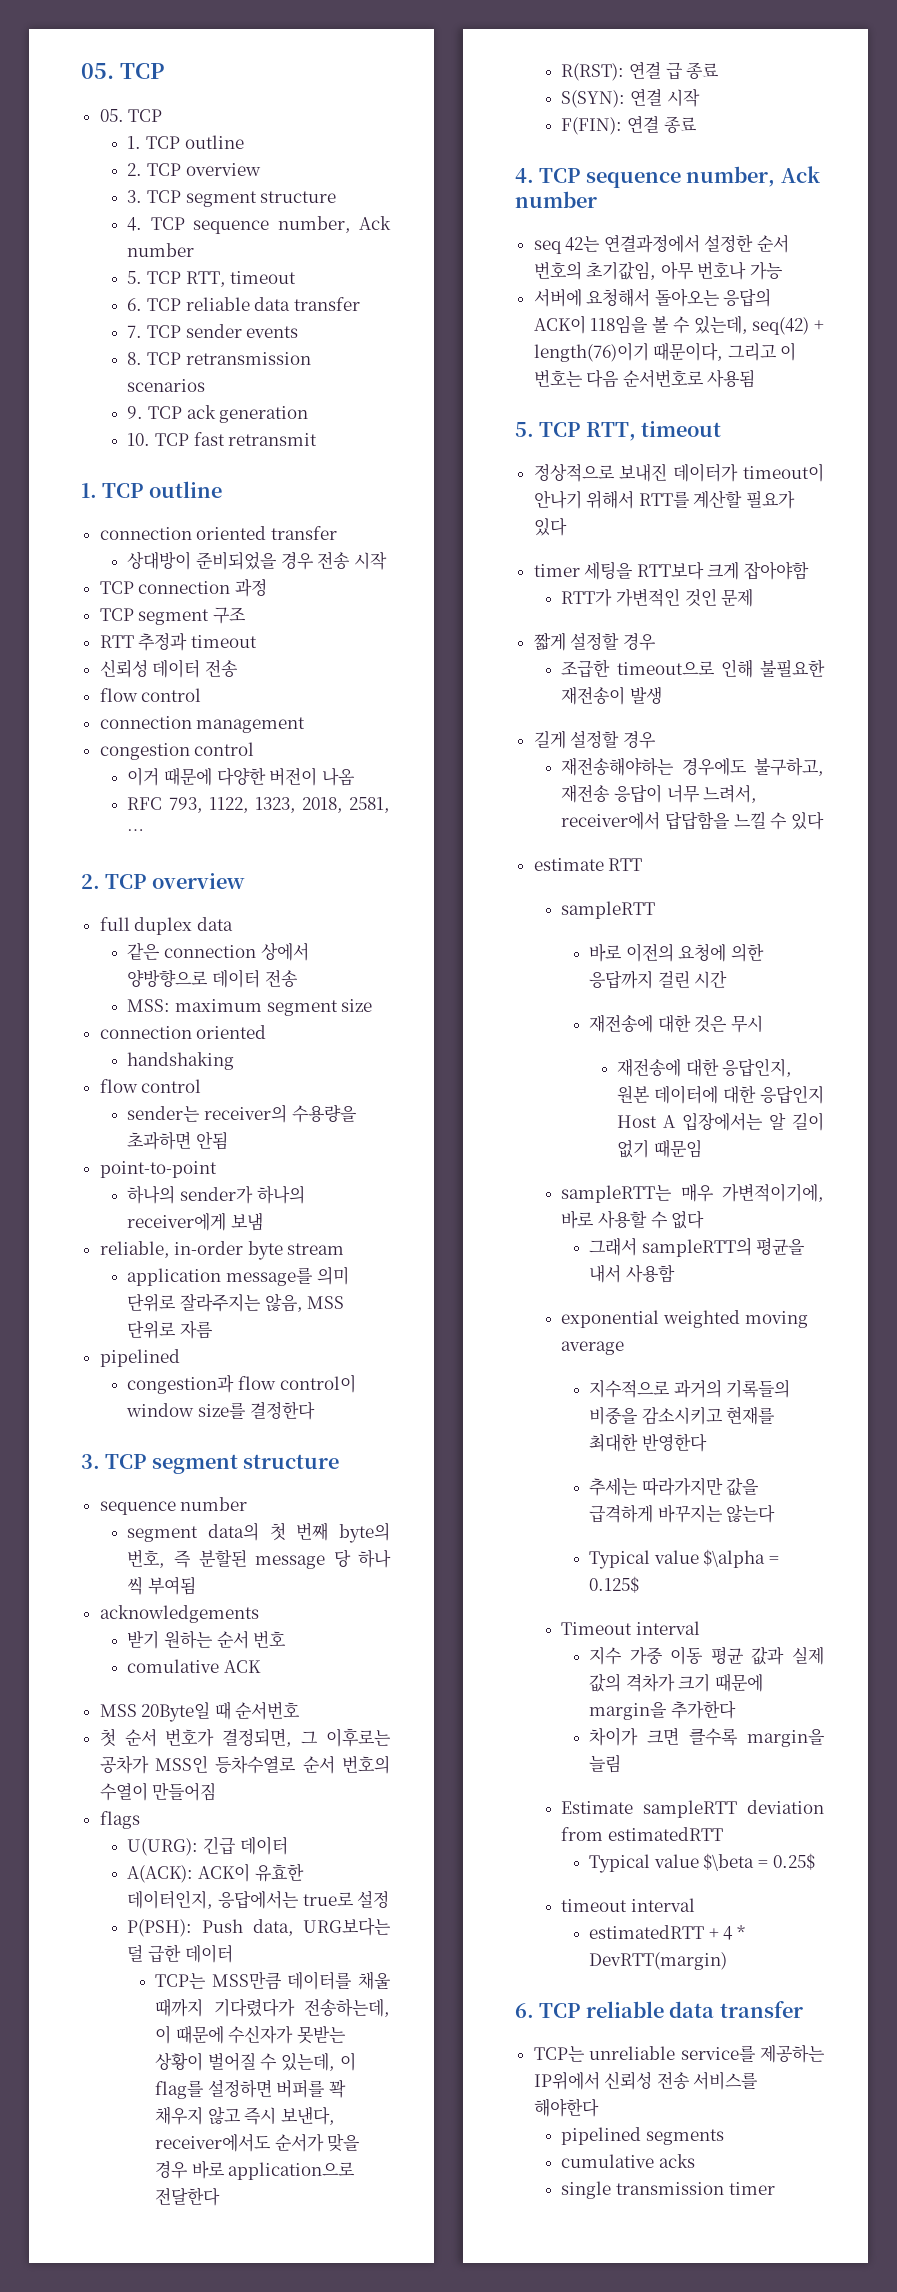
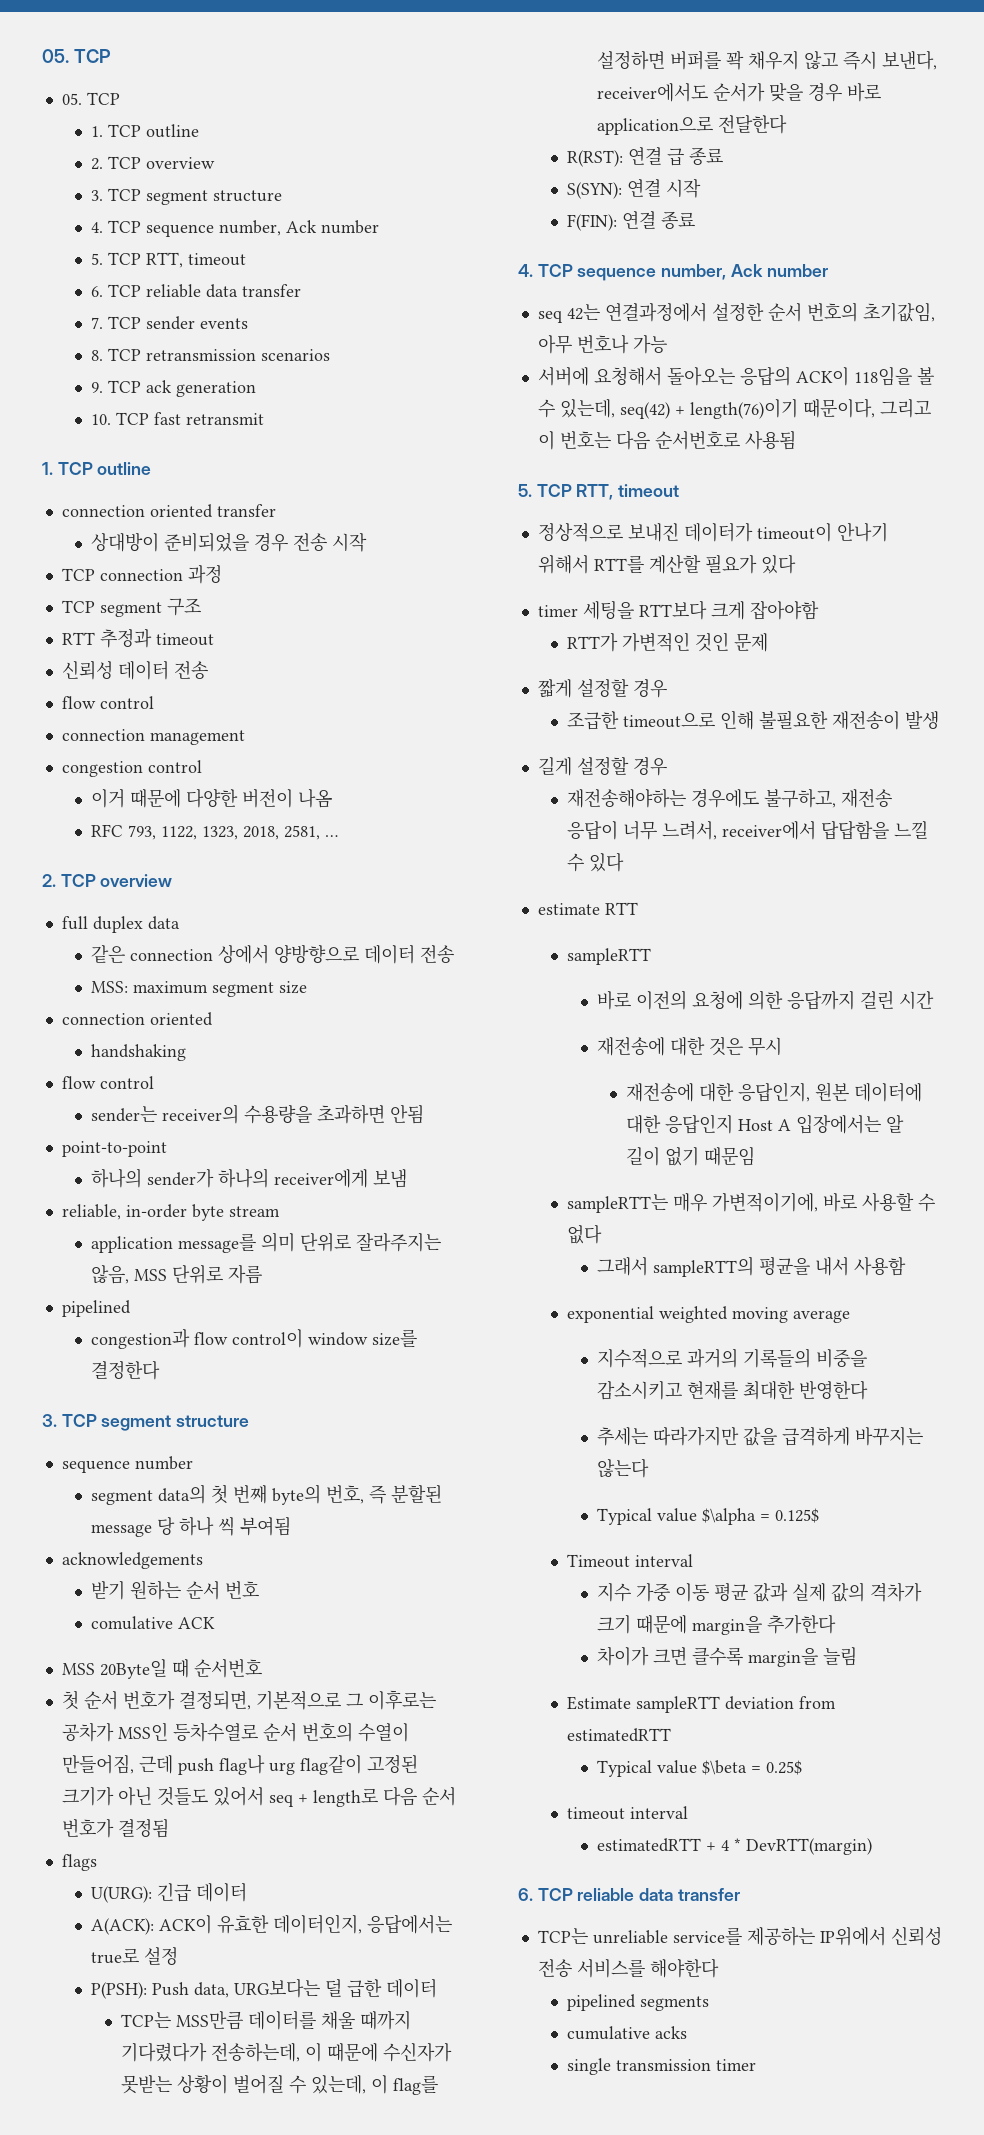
(293, 1737) none -> [255,1691,341,1710] 기본적으로
[152,1782,217,1801] 만들어짐 -> [61,1755,418,1775] [61,1786,456,1807] [61,1819,169,1838] 만들어짐, 근데 push flag나 urg flag같이 고정된 크기가 아닌 것들도 있어서 seq + length로 다음 순서 번호가 결정됨

